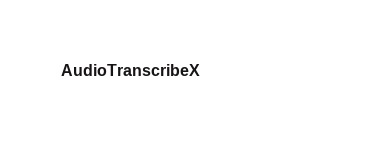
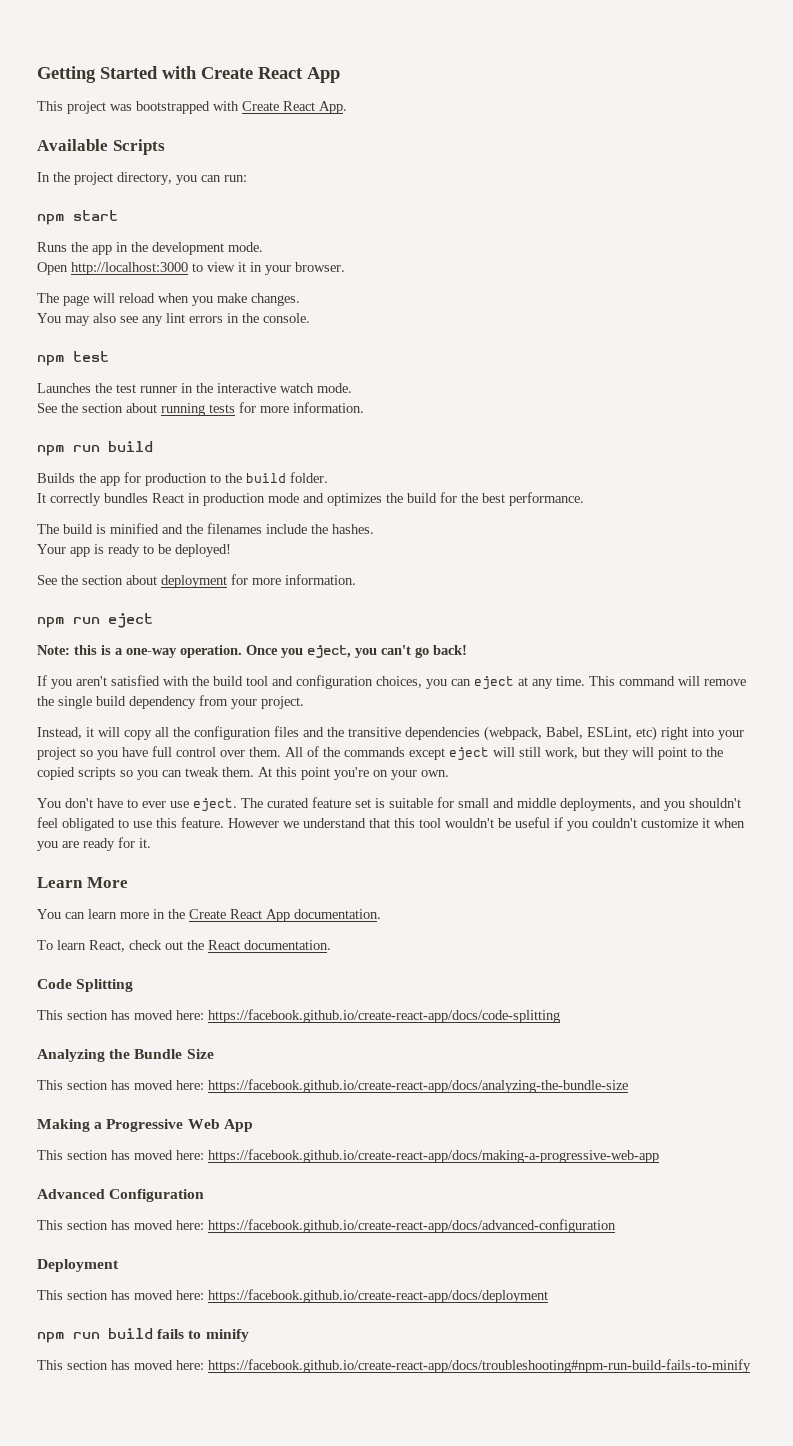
[61,64,200,76] AudioTranscribeX -> [37,66,340,83] [37,101,347,114] [37,139,165,155] [37,172,247,185] [37,210,118,225] [37,242,263,255] [37,262,345,275] [37,293,300,306] [37,313,310,326] [37,351,109,366] [37,383,352,393] [37,402,364,416] [37,441,153,456] [37,472,328,486] [37,492,584,506] [37,523,374,534] [37,544,231,557] [37,574,356,588] [37,613,153,628] [37,645,467,658] [37,675,746,690] [37,695,304,709] [37,726,744,741] [37,746,723,761] [37,767,449,780] [37,797,741,812] [37,817,745,831] [37,837,151,851] [37,877,128,888] [37,909,381,922] [37,940,331,952] [37,979,134,992] [37,1009,560,1023] [37,1049,214,1062] [37,1079,628,1093] [37,1119,253,1132] [37,1149,659,1163] [37,1189,205,1202] [37,1219,616,1233] [37,1259,119,1272] [37,1289,548,1303] [37,1328,249,1343] [37,1359,751,1373] Getting Started with Create React App // This project was bootstrapped with Create React App. // Available Scripts // In the project directory, you can run: // npm start // Runs the app in the development mode. // Open http://localhost:3000 to view it in your browser. // The page will reload when you make changes. // You may also see any lint errors in the console. // npm test // Launches the test runner in the interactive watch mode. // See the section about running tests for more information. // npm run build // Builds the app for production to the build folder. // It correctly bundles React in production mode and optimizes the build for the best performance. // The build is minified and the filenames include the hashes. // Your app is ready to be deployed! // See the section about deployment for more information. // npm run eject // Note: this is a one-way operation. Once you eject, you can't go back! // If you aren't satisfied with the build tool and configuration choices, you can eject at any time. This command will remove the single build dependency from your project. // Instead, it will copy all the configuration files and the transitive dependencies (webpack, Babel, ESLint, etc) right into your project so you have full control over them. All of the commands except eject will still work, but they will point to the copied scripts so you can tweak them. At this point you're on your own. // You don't have to ever use eject. The curated feature set is suitable for small and middle deployments, and you shouldn't feel obligated to use this feature. However we understand that this tool wouldn't be useful if you couldn't customize it when you are ready for it. // Learn More // You can learn more in the Create React App documentation. // To learn React, check out the React documentation. // Code Splitting // This section has moved here: https://facebook.github.io/create-react-app/docs/code-splitting // Analyzing the Bundle Size // This section has moved here: https://facebook.github.io/create-react-app/docs/analyzing-the-bundle-size // Making a Progressive Web App // This section has moved here: https://facebook.github.io/create-react-app/docs/making-a-progressive-web-app // Advanced Configuration // This section has moved here: https://facebook.github.io/create-react-app/docs/advanced-configuration // Deployment // This section has moved here: https://facebook.github.io/create-react-app/docs/deployment // npm run build fails to minify // This section has moved here: https://facebook.github.io/create-react-app/docs/troubleshooting#npm-run-build-fails-to-minify

